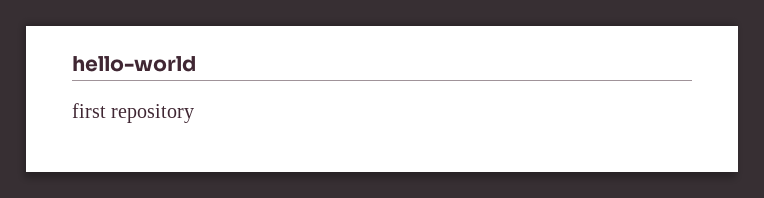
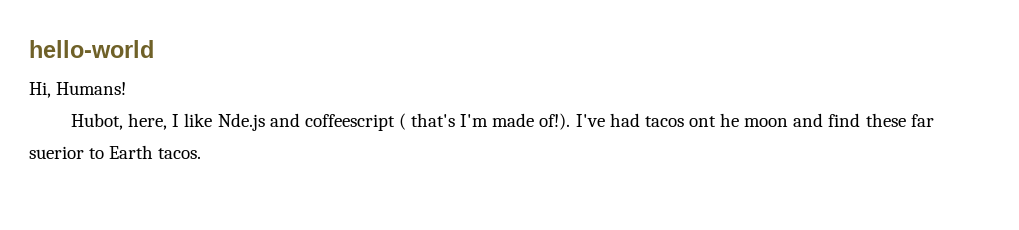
[72,103,195,123] first repository -> [29,82,127,98] [71,113,934,131] [29,145,202,159] Hi, Humans! // Hubot, here, I like Nde.js and coffeescript ( that's I'm made of!). I've had tacos ont he moon and find these far suerior to Earth tacos.

